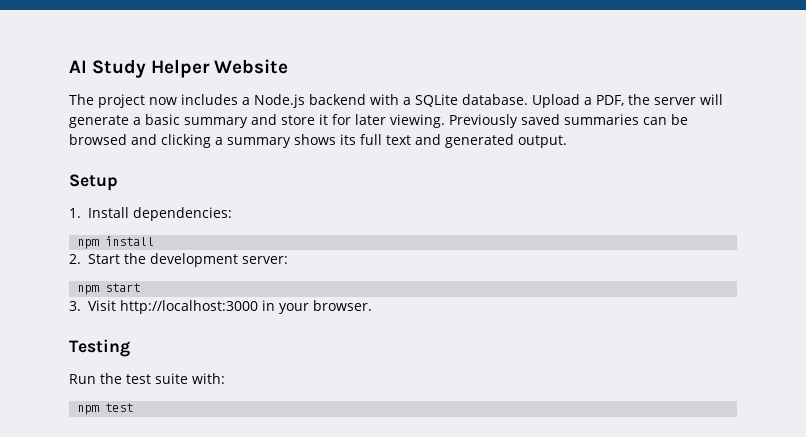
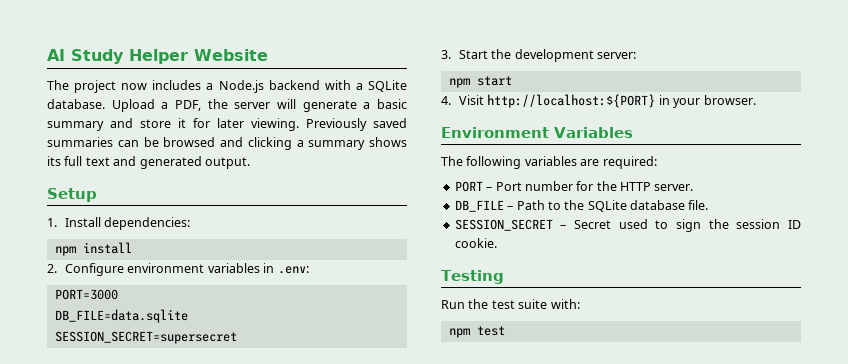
(81, 259) none -> [65,263,309,276] [54,289,118,300] [54,309,188,323] [54,331,237,344] [441,50,451,59] Configure environment variables in .env: // PORT=3000 // DB_FILE=data.sqlite // SESSION_SECRET=supersecret // 3.
[69,300,258,314] 3. Visit http://localhost:3000 -> [441,94,656,108] 4. Visit http://localhost:${PORT}
(372, 305) none -> [441,127,633,138] [441,156,657,169] [454,181,694,192] [454,200,709,212] [454,219,801,232] [454,238,497,248] // Environment Variables // The following variables are required: // PORT – Port number for the HTTP server. // DB_FILE – Path to the SQLite database file. // SESSION_SECRET – Secret used to sign the session ID cookie.

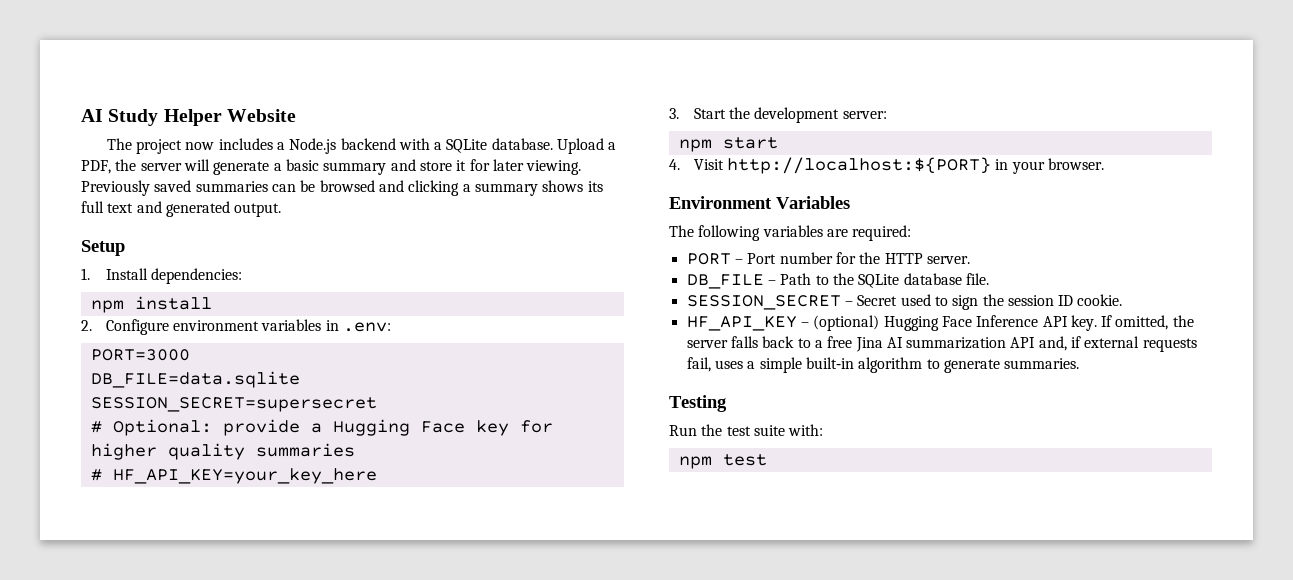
(237, 337) none -> [90,419,553,436] [90,443,355,460] [90,468,377,484] // # Optional: provide a Hugging Face key for higher quality summaries // # HF_API_KEY=your_key_here
(497, 243) none -> [686,315,1194,331] [686,336,1197,352] [686,357,1080,373] // HF_API_KEY – (optional) Hugging Face Inference API key. If omitted, the server falls back to a free Jina AI summarization API and, if external requests fail, uses a simple built‑in algorithm to generate summaries.

